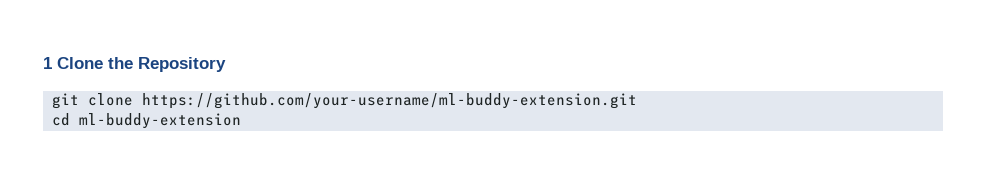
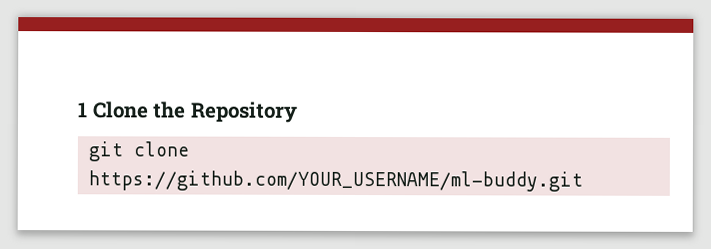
[142,93,638,109] [52,113,242,129] https://github.com/your-username/ml-buddy-extension.git // cd ml-buddy-extension -> [87,170,583,192] https://github.com/YOUR_USERNAME/ml-buddy.git

